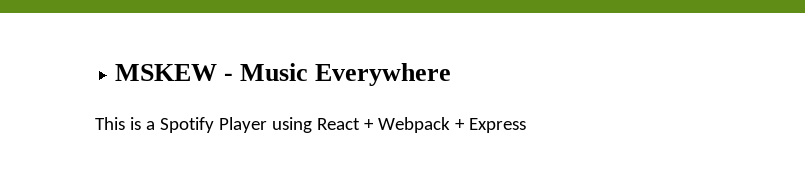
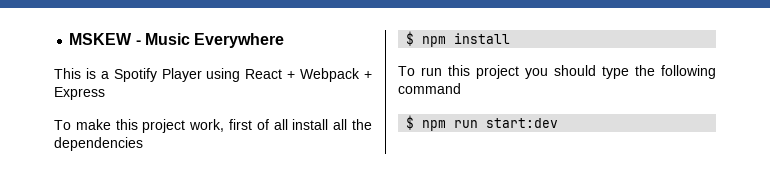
(526, 125) none -> [54,119,373,133] [54,137,143,151] [406,31,511,47] [398,65,716,79] [398,83,461,94] [406,115,559,131] // To make this project work, first of all install all the dependencies // $ npm install // To run this project you should type the following command // $ npm run start:dev

